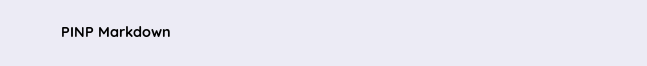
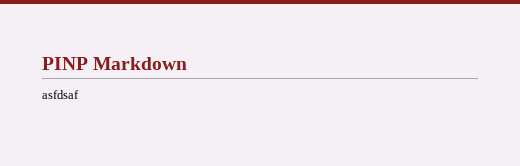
(171, 31) none -> [42,90,79,99] // asfdsaf

